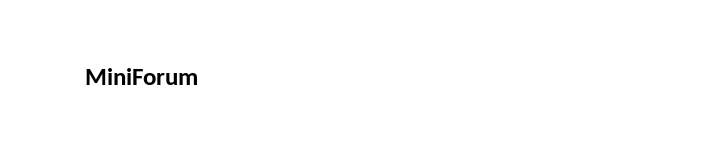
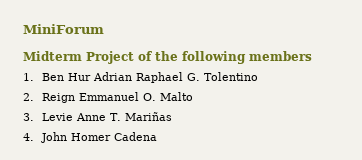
(198, 76) none -> [23,51,312,64] [23,72,258,83] [23,92,193,103] [23,112,172,121] [23,132,157,143] // Midterm Project of the following members // 1. Ben Hur Adrian Raphael G. Tolentino // 2. Reign Emmanuel O. Malto // 3. Levie Anne T. Mariñas // 4. John Homer Cadena

